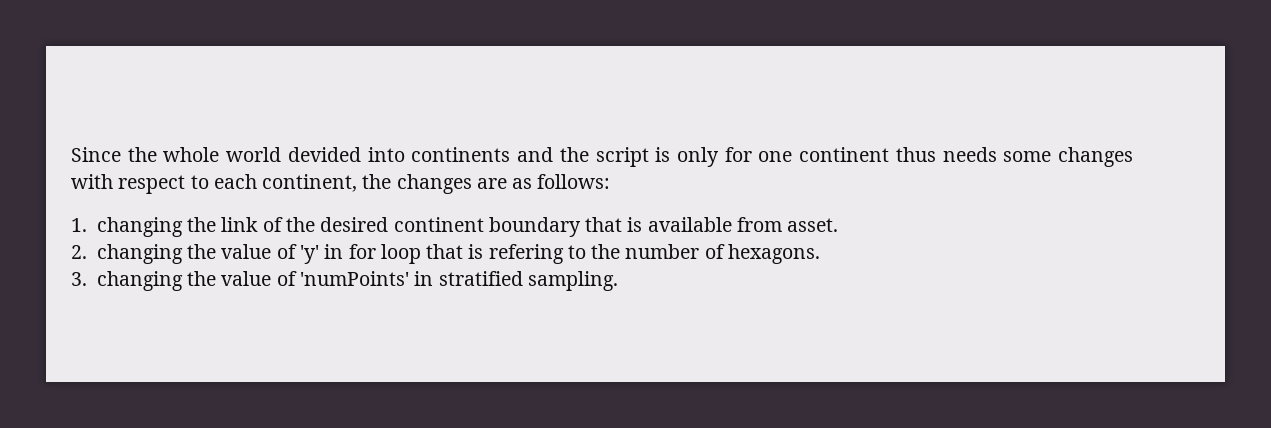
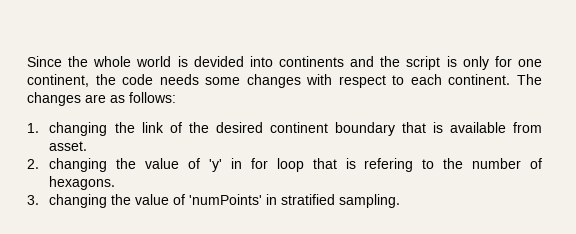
(282, 154) none -> [177,56,188,67] is
[799,147,936,162] continent thus -> [27,74,154,87] continent, the code
[262,174,392,192] continent, the -> [448,74,542,85] continent. The

